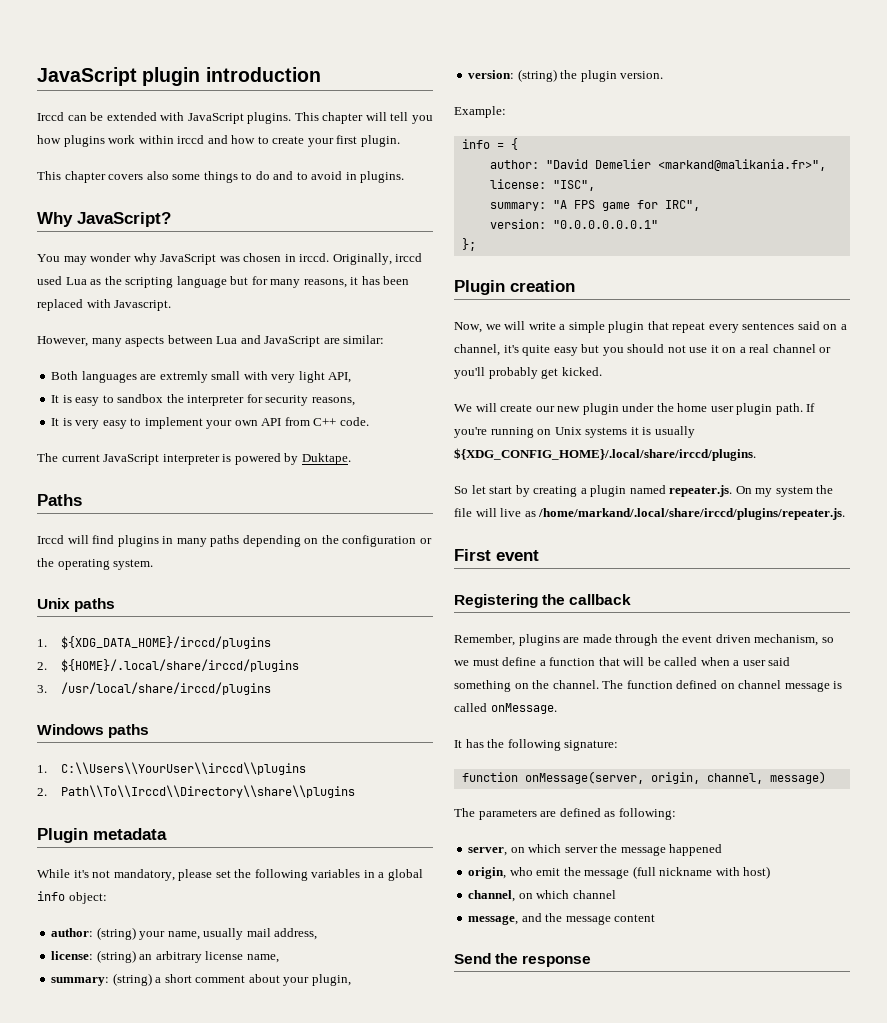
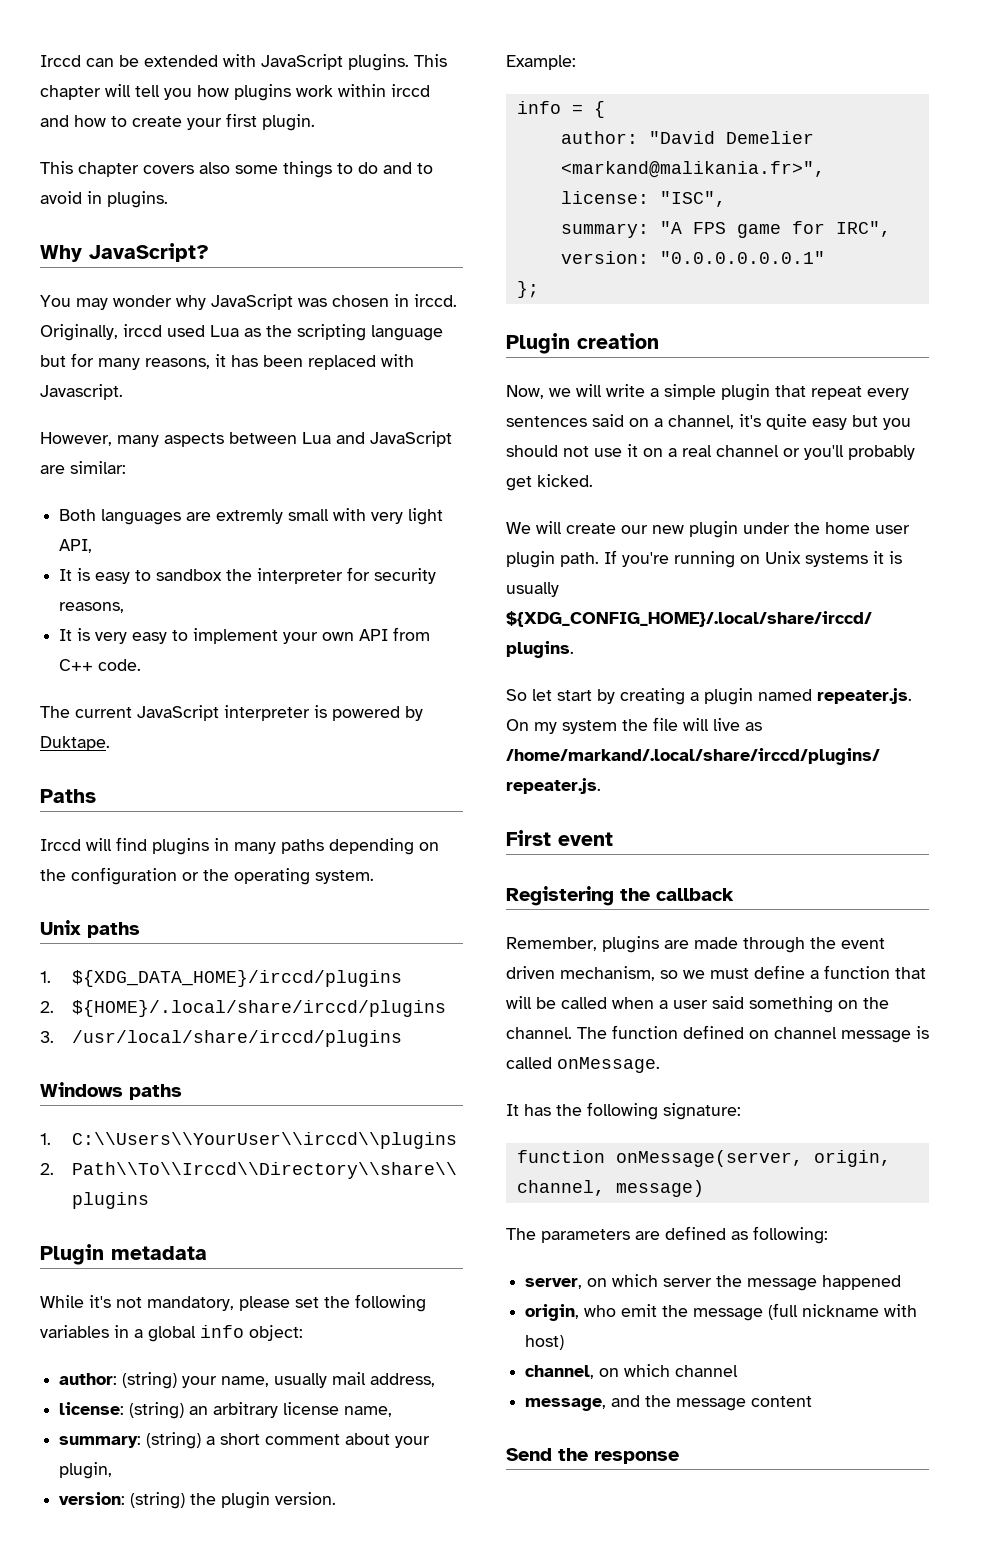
[37,67,321,86] JavaScript plugin introduction // -> (40, 61) none

